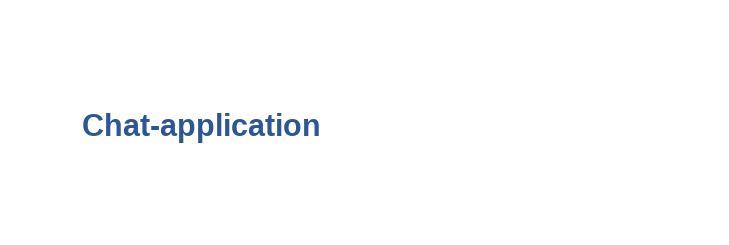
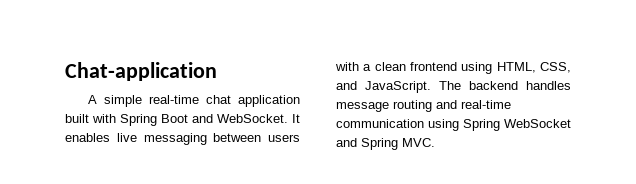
(321, 128) none -> [87,95,300,107] [65,114,300,126] [65,133,300,145] [335,62,571,74] [336,81,571,93] [336,100,511,112] [336,119,571,131] [336,138,435,150] // A simple real-time chat application built with Spring Boot and WebSocket. It enables live messaging between users with a clean frontend using HTML, CSS, and JavaScript. The backend handles message routing and real-time communication using Spring WebSocket and Spring MVC.

